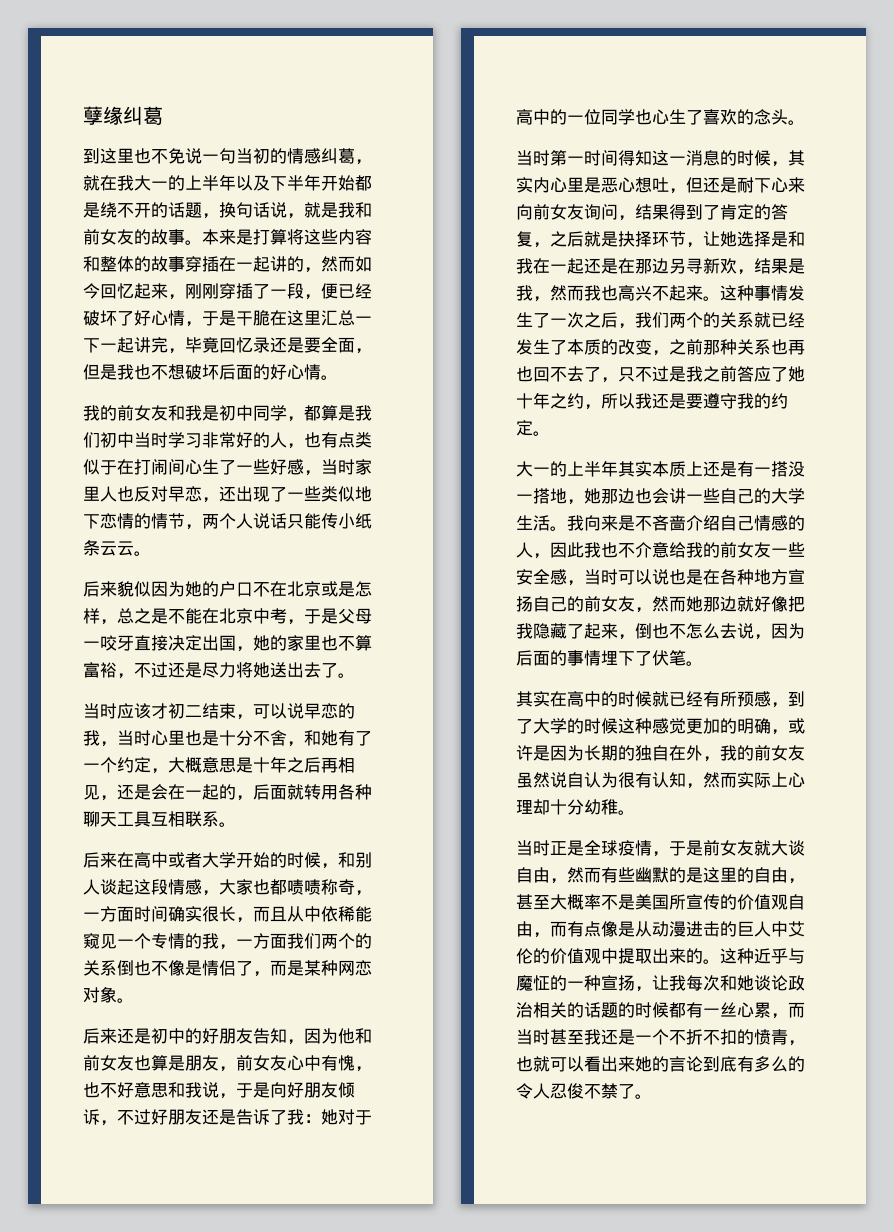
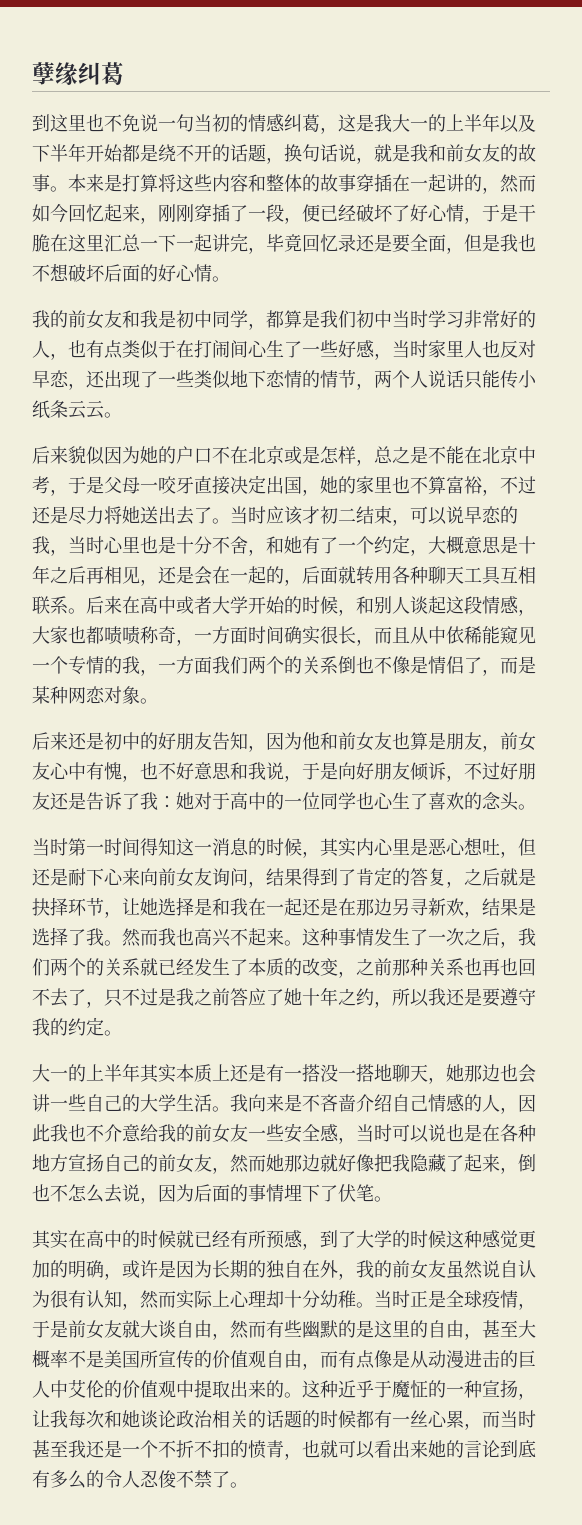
[83,175,117,191] 就在 -> [338,114,374,132] 这是
(355, 675) // -> (230, 521) none
(236, 824) // -> (86, 611) none
[516,285,550,302] 我， -> [32,927,122,946] 选择了我。
(567, 496) none -> [392,1064,428,1082] 聊天
(635, 812) // -> (374, 1305) none
[788,948,805,964] 与 -> [374,1380,392,1398] 于

